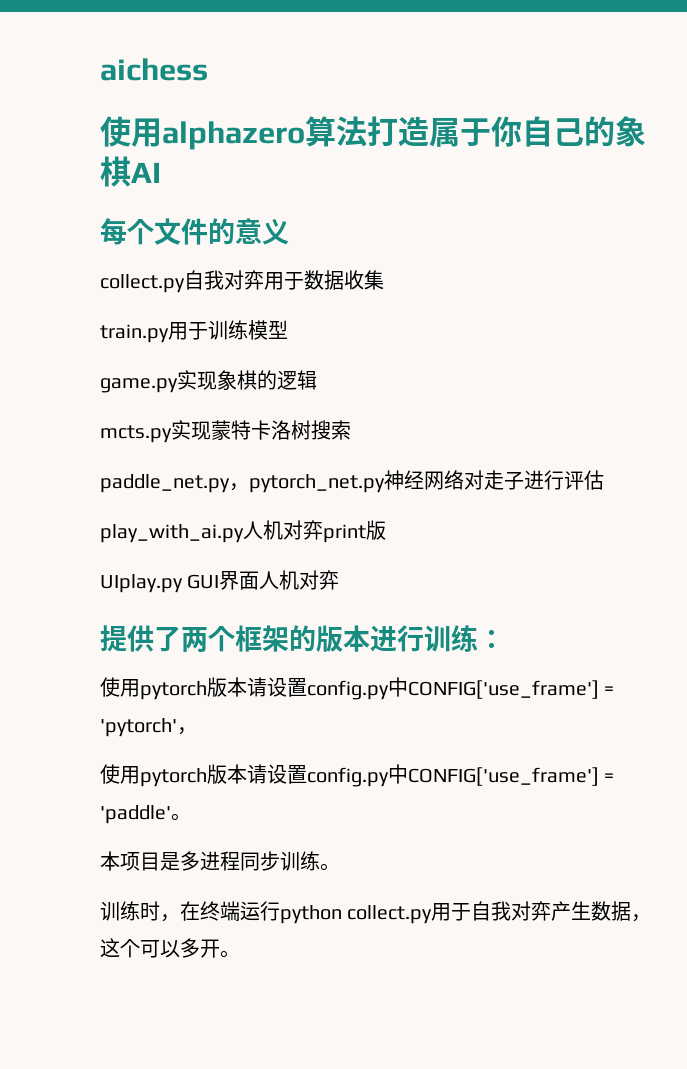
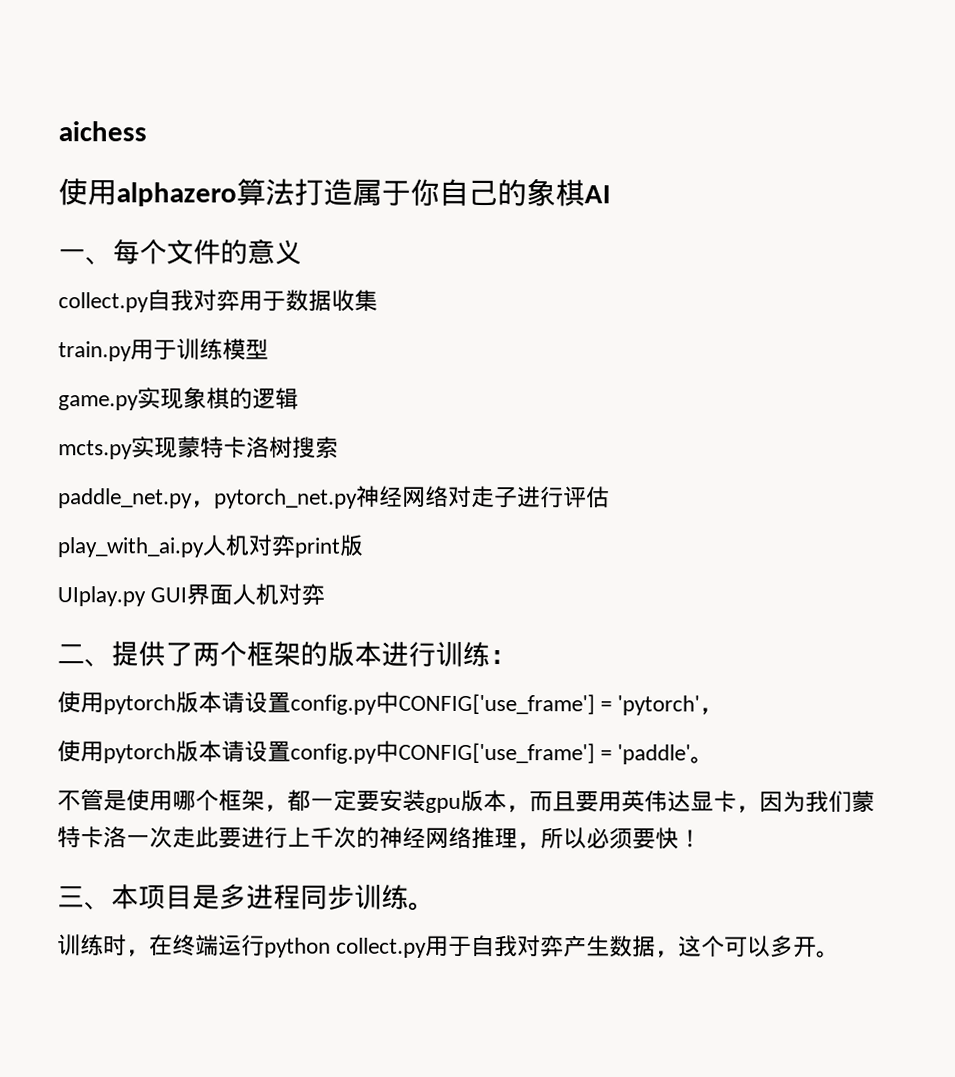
(161, 172) none -> [58,249,113,266] 一、
(340, 580) none -> [57,644,112,668] 二、
(191, 817) none -> [57,789,875,813] [57,826,702,850] [57,886,112,911] 不管是使用哪个框架，都一定要安装gpu版本，而且要用英伟达显卡，因为我们蒙特卡洛一次走此要进行上千次的神经网络推理，所以必须要快！ // 三、

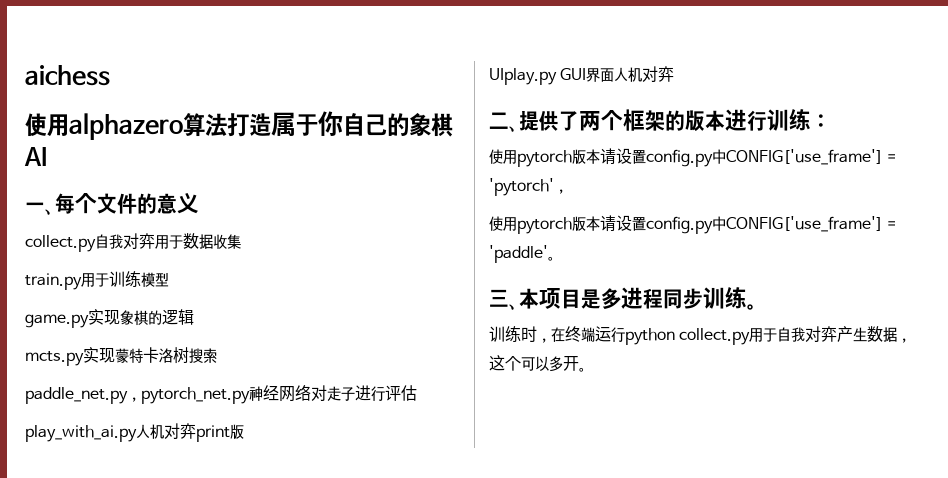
[57,789,875,813] [57,826,702,850] // 不管是使用哪个框架，都一定要安装gpu版本，而且要用英伟达显卡，因为我们蒙特卡洛一次走此要进行上千次的神经网络推理，所以必须要快！ -> (555, 258) none

